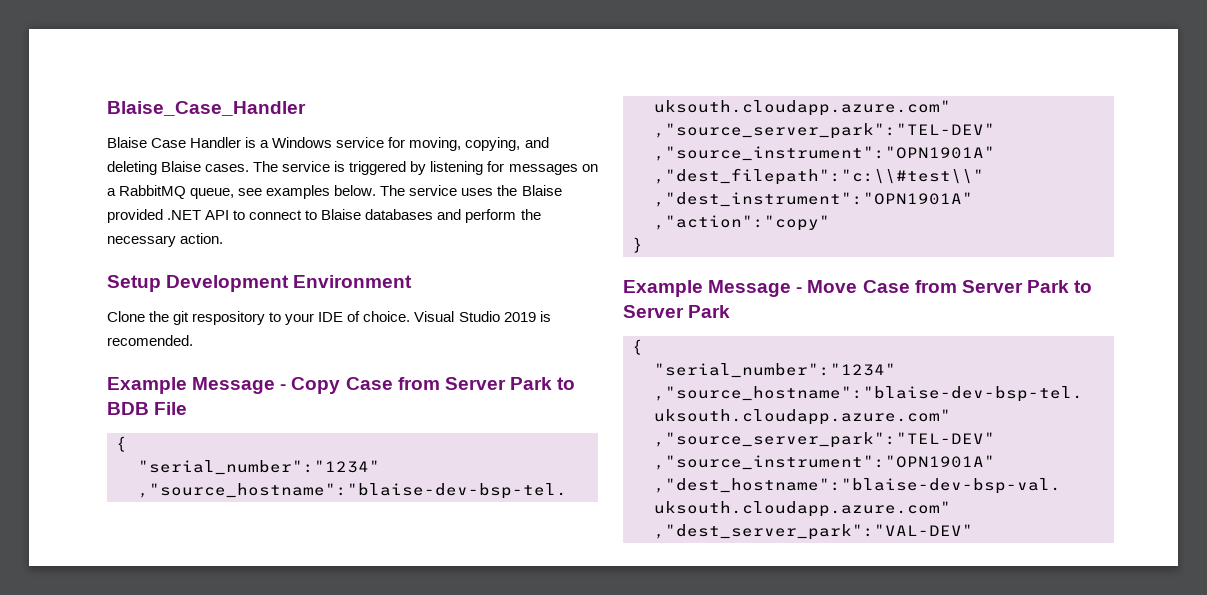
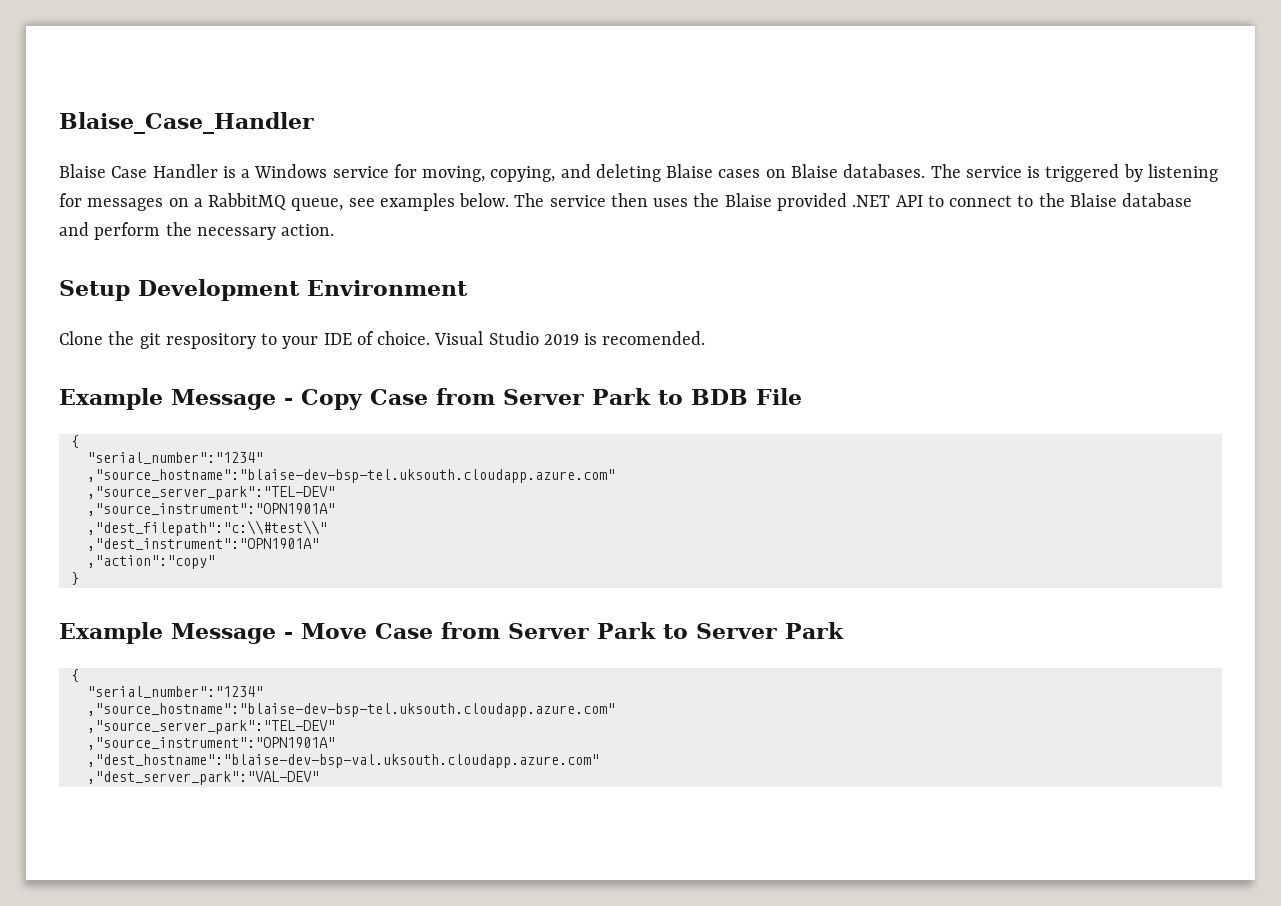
[205,164,250,172] cases. -> [718,164,926,178] cases on Blaise databases.
(458, 190) none -> [610,193,648,207] then
[321,209,434,220] Blaise databases -> [1038,193,1193,207] the Blaise database

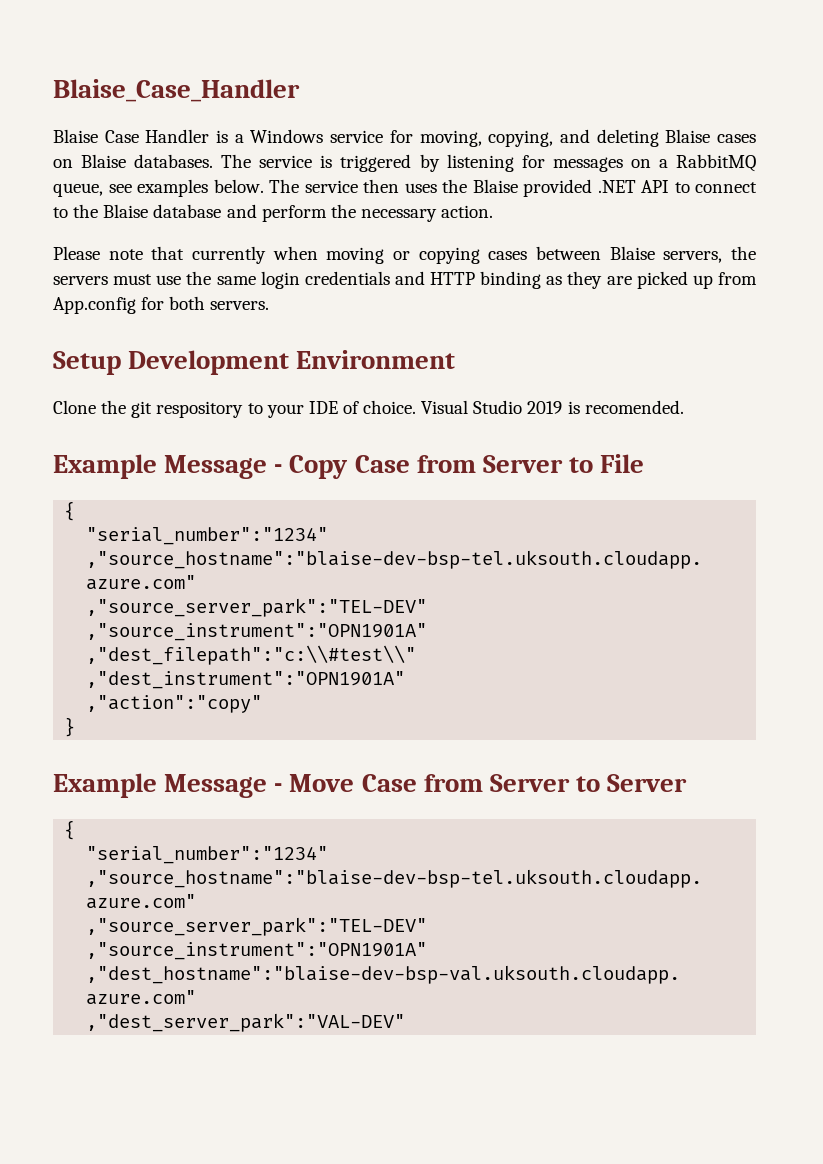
(335, 230) none -> [53,246,756,264] [53,271,757,289] [53,296,270,314] // Please note that currently when moving or copying cases between Blaise servers, the servers must use the same login credentials and HTTP binding as they are picked up from App.config for both servers.
[592,388,748,405] Park to BDB -> [569,457,594,473] to
[597,622,656,639] Park -> (570, 783) none
[784,622,844,639] Park -> (688, 783) none

